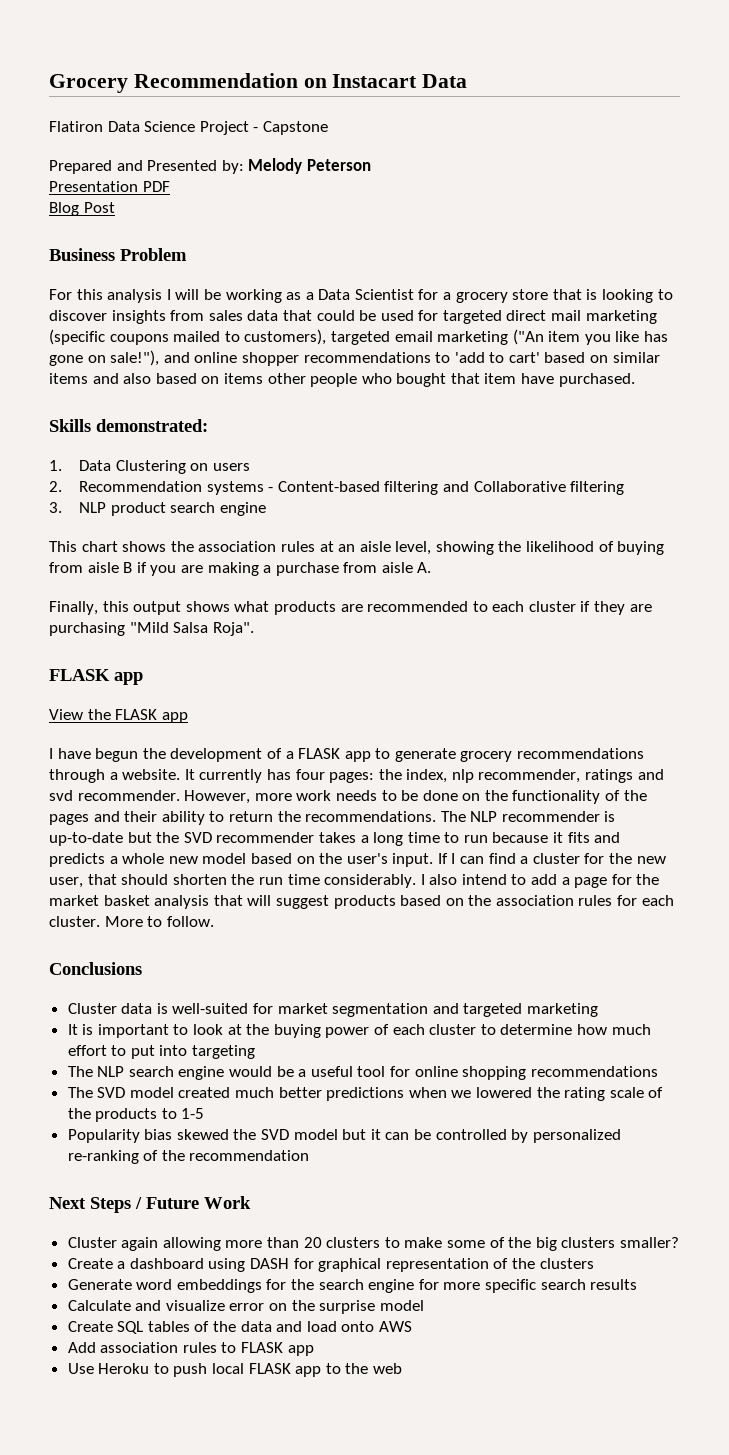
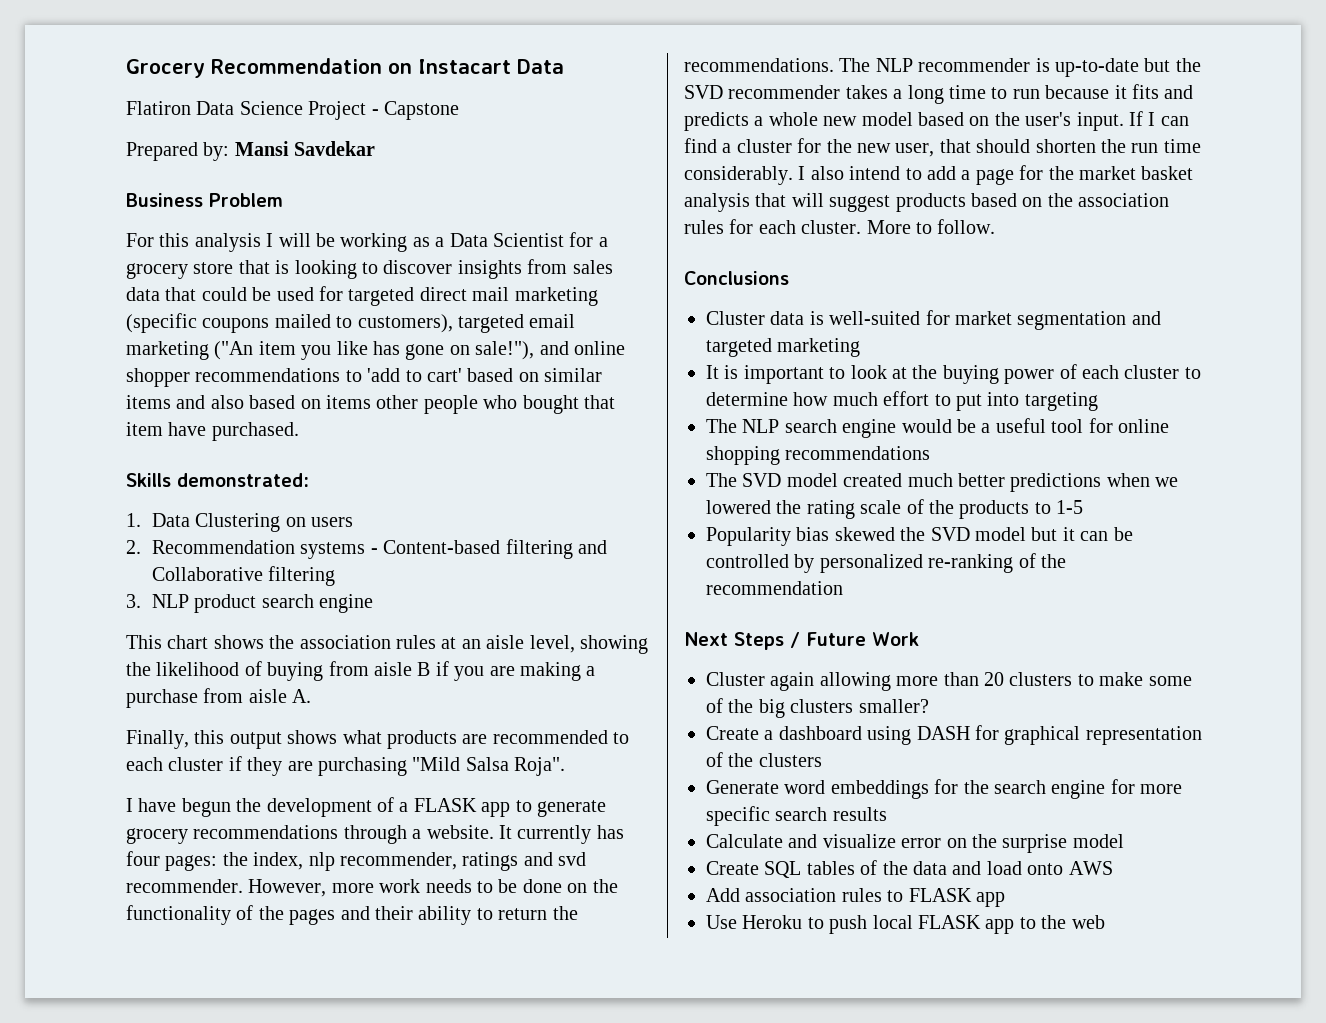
[116,158,371,174] [49,181,170,192] [49,202,115,216] and Presented by: Melody Peterson // Presentation PDF // Blog Post -> [203,141,376,161] by: Mansi Savdekar
[49,669,143,685] [49,709,188,723] // FLASK app // View the FLASK app -> (566, 766) none

